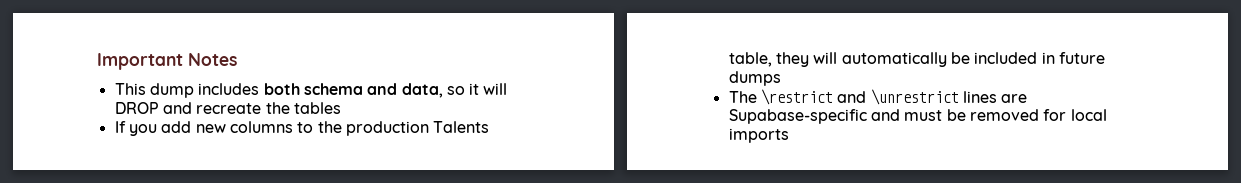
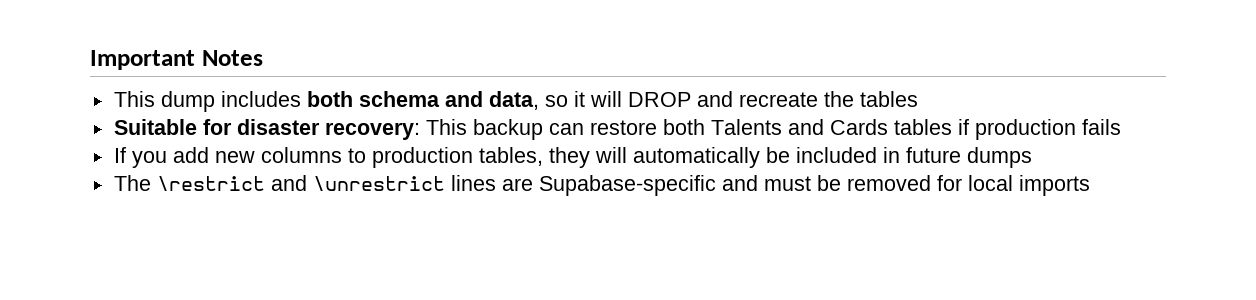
(341, 108) none -> [113,119,1121,140] // Suitable for disaster recovery: This backup can restore both Talents and Cards tables if production fails
[317,121,490,136] [728,52,772,67] the production Talents table, -> [371,147,543,168] production tables,

